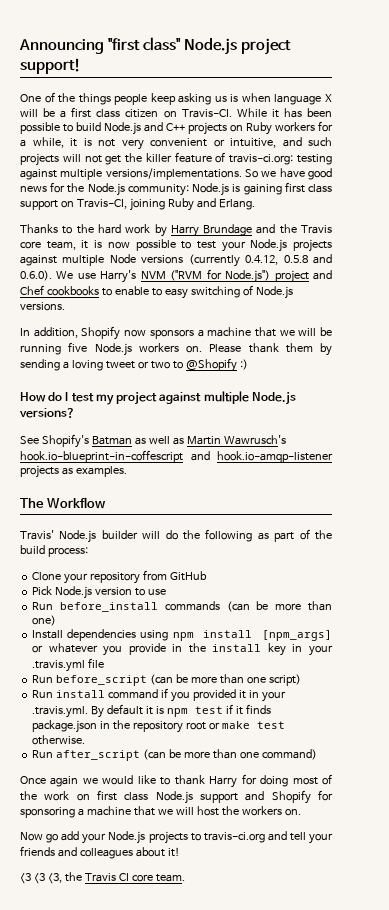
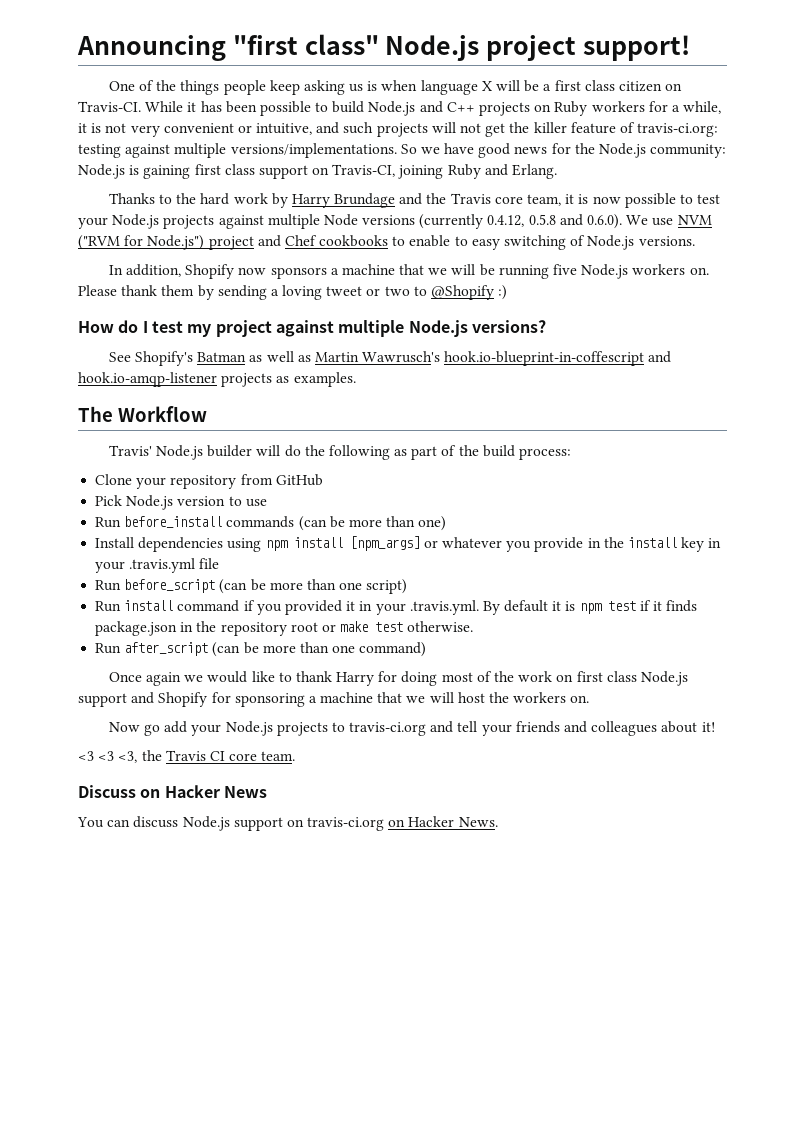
[100,270,137,283] Harry's -> (674, 222) none
(185, 878) none -> [78,785,267,798] [77,816,498,831] // Discuss on Hacker News // You can discuss Node.js support on travis-ci.org on Hacker News.

